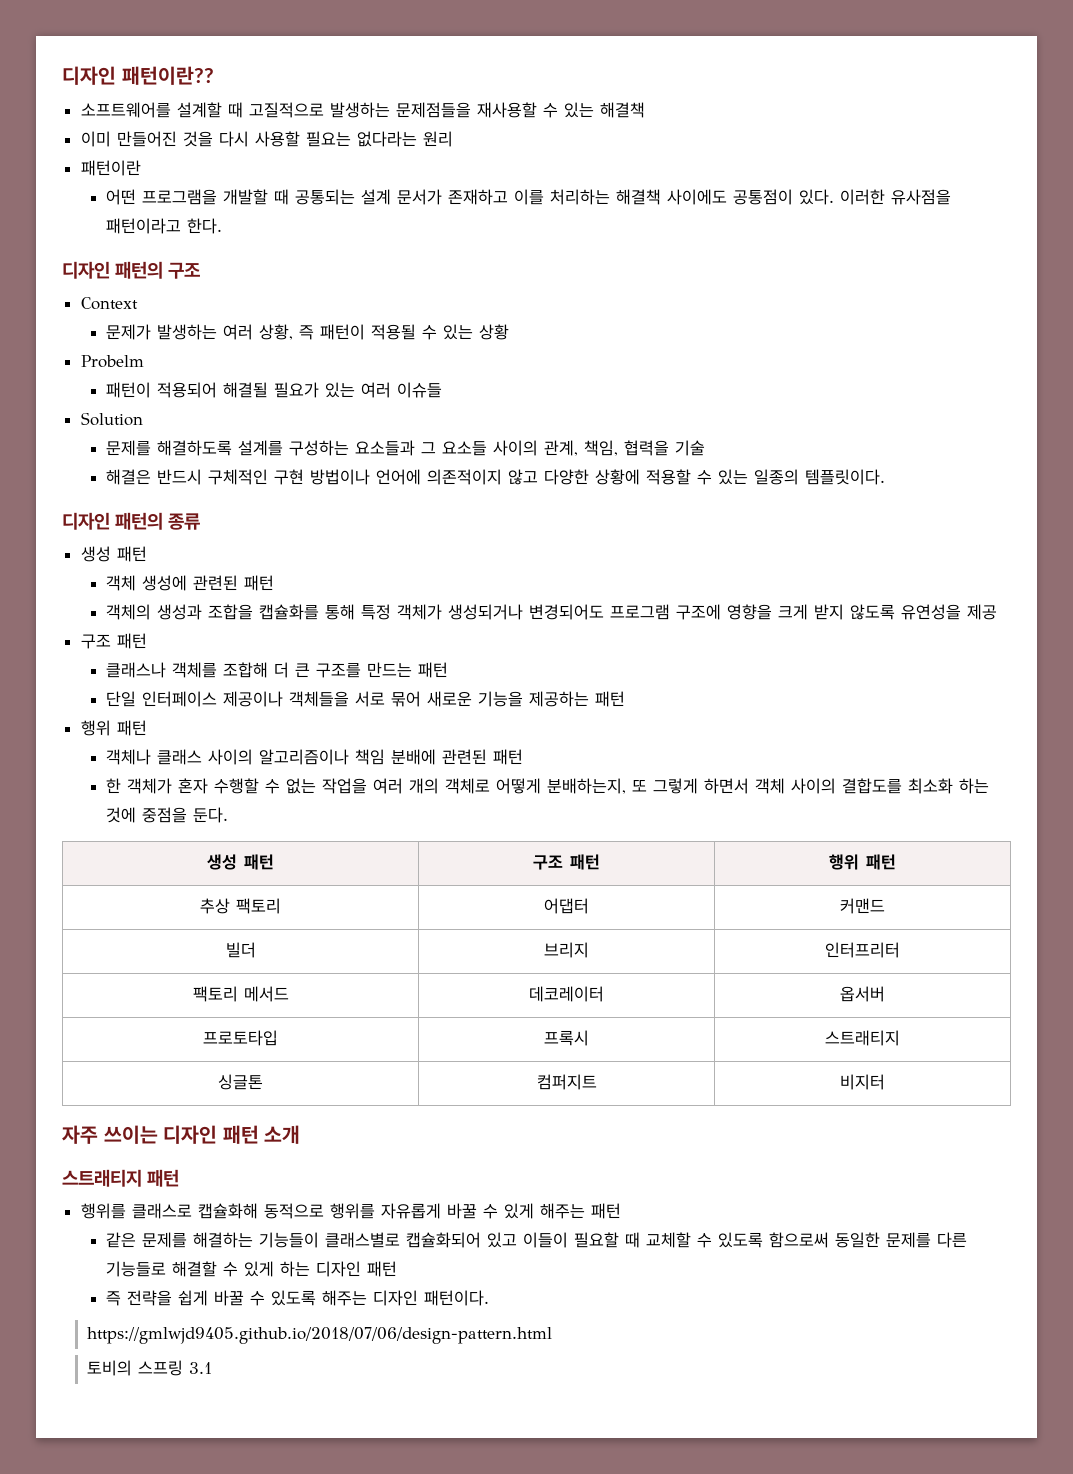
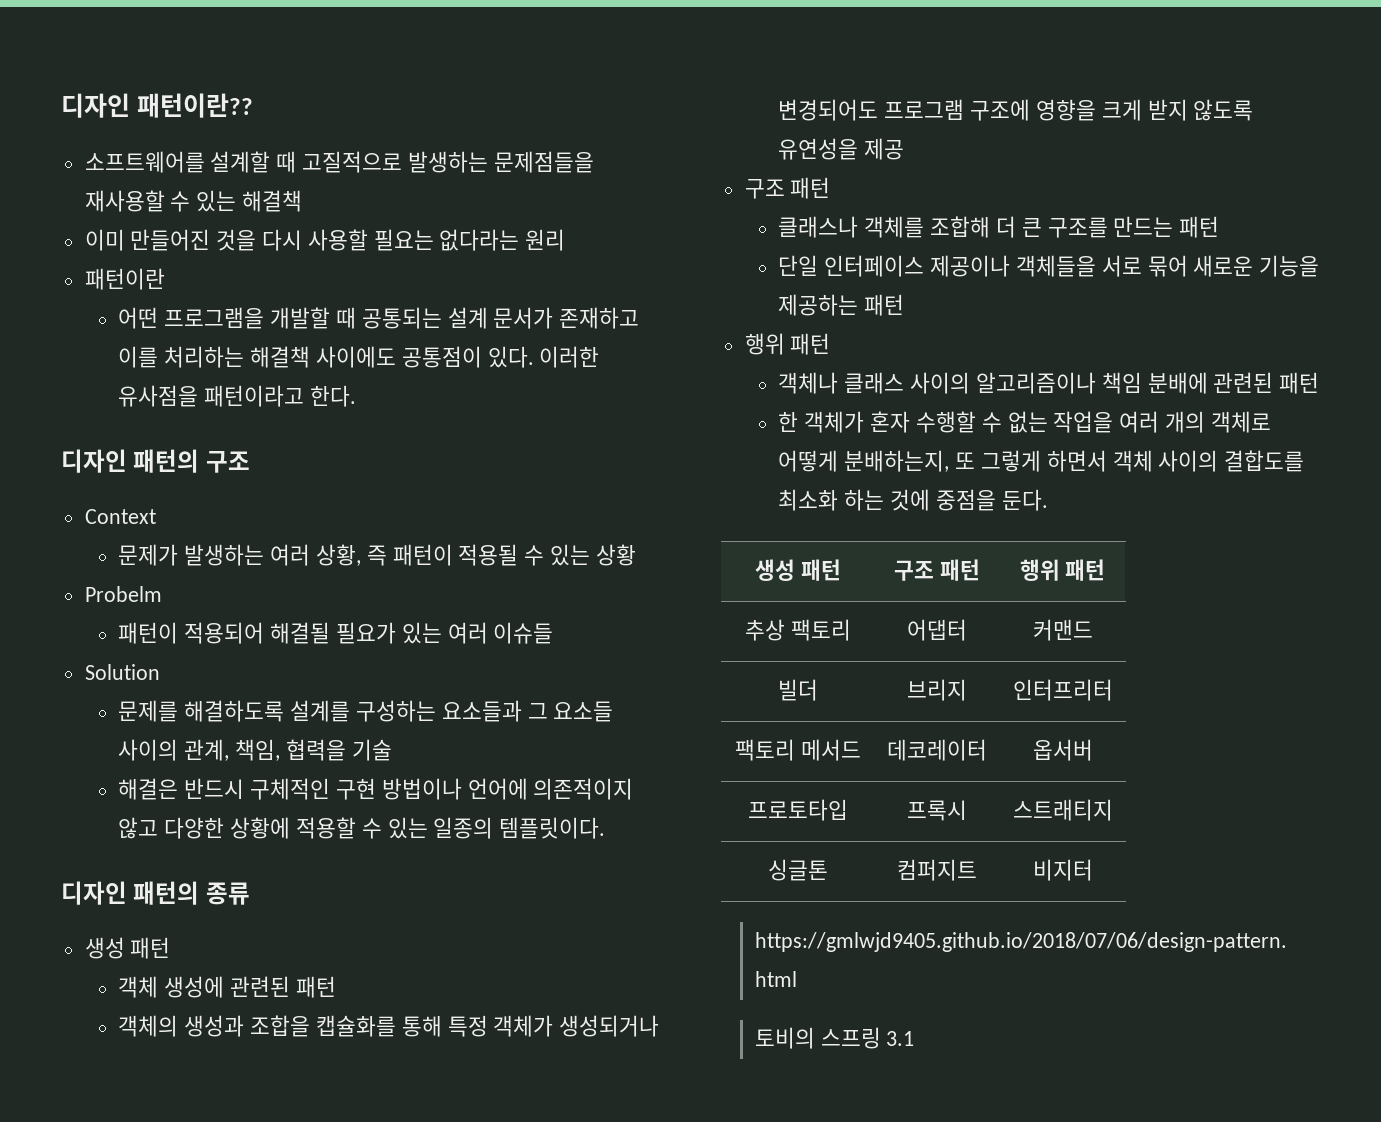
[62,1125,301,1144] [62,1169,180,1187] [80,1203,621,1219] [105,1232,967,1248] [105,1261,397,1277] [105,1290,489,1306] // 자주 쓰이는 디자인 패턴 소개 // 스트래티지 패턴 // 행위를 클래스로 캡슐화해 동적으로 행위를 자유롭게 바꿀 수 있게 해주는 패턴 // 같은 문제를 해결하는 기능들이 클래스별로 캡슐화되어 있고 이들이 필요할 때 교체할 수 있도록 함으로써 동일한 문제를 다른 기능들로 해결할 수 있게 하는 디자인 패턴 // 즉 전략을 쉽게 바꿀 수 있도록 해주는 디자인 패턴이다. -> (1093, 870) none

